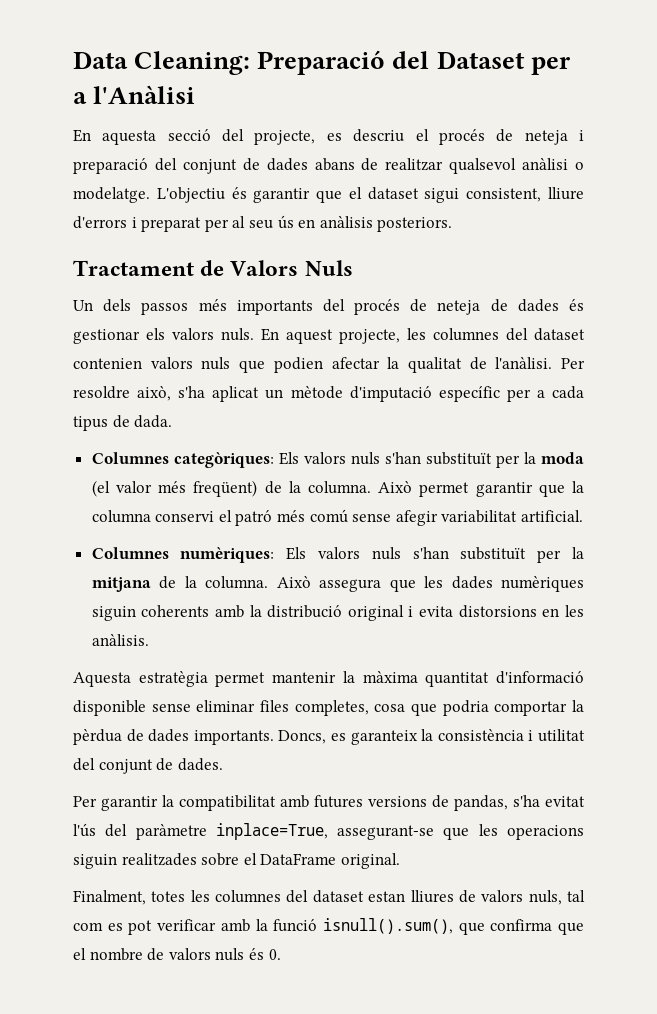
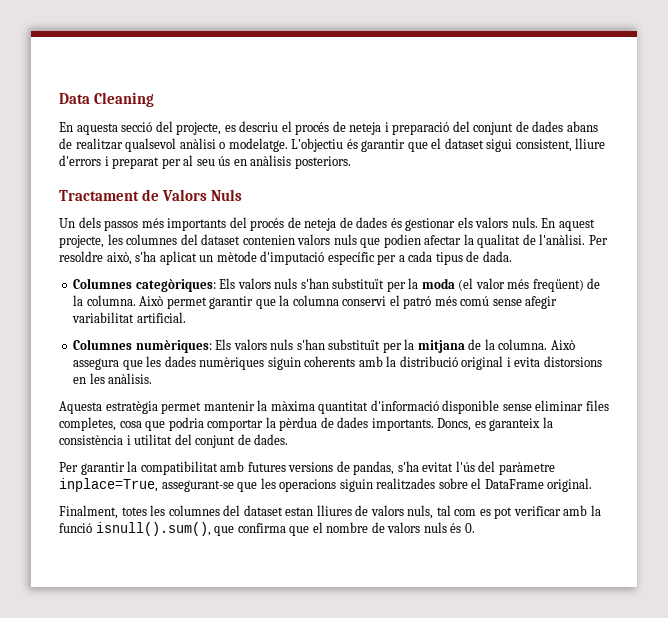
[134,50,571,75] [73,85,196,104] Cleaning: Preparació del Dataset per a l'Anàlisi -> [94,92,155,107] Cleaning

